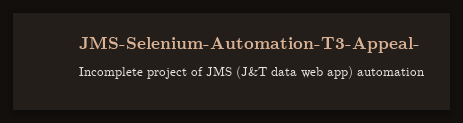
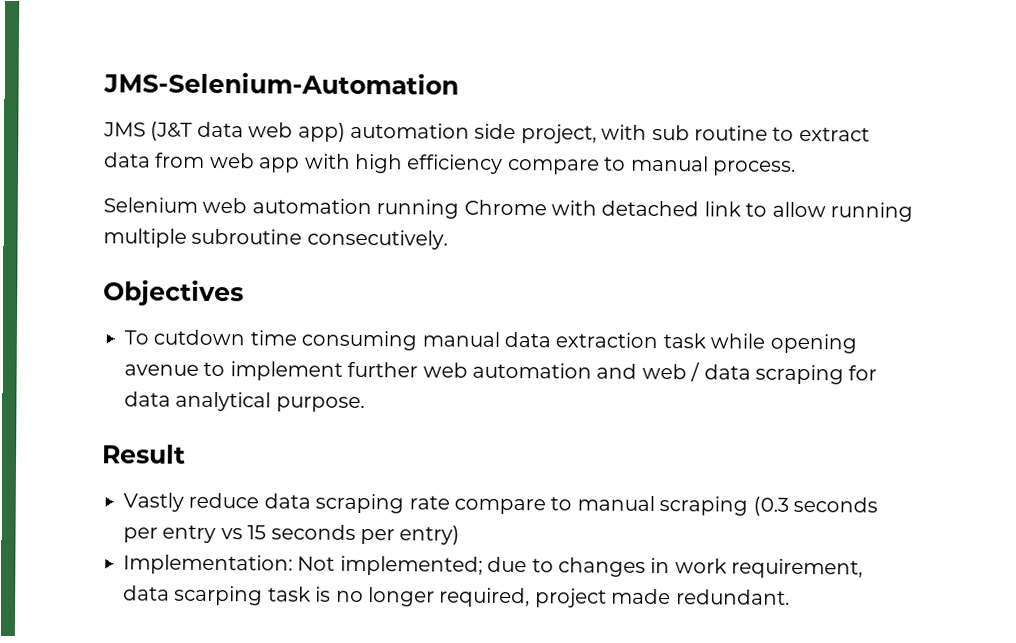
[79,36,420,53] [79,67,203,79] JMS-Selenium-Automation-T3-Appeal- // Incomplete project of -> [103,71,459,95] JMS-Selenium-Automation //
(424, 72) none -> [474,123,870,144] [104,152,796,176] [103,197,913,222] [103,228,448,250] [103,279,244,307] [124,329,857,354] [124,361,878,385] [124,391,365,413] [102,444,186,464] [123,492,878,516] [123,524,461,545] [123,554,864,579] [123,585,790,608] side project, with sub routine to extract data from web app with high efficiency compare to manual process. // Selenium web automation running Chrome with detached link to allow running multiple subroutine consecutively. // Objectives // To cutdown time consuming manual data extraction task while opening avenue to implement further web automation and web / data scraping for data analytical purpose. // Result // Vastly reduce data scraping rate compare to manual scraping (0.3 seconds per entry vs 15 seconds per entry) // Implementation: Not implemented; due to changes in work requirement, data scarping task is no longer required, project made redundant.

